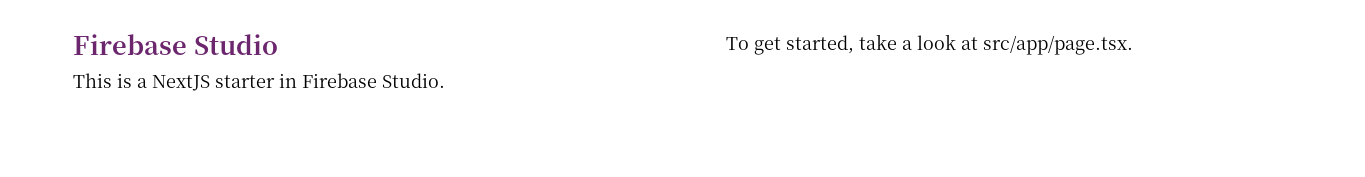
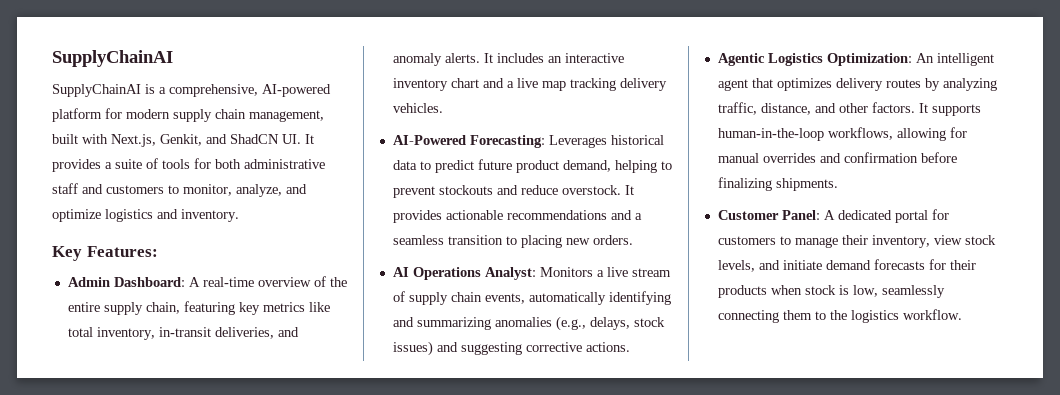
[73,34,278,55] [73,73,445,91] [726,34,1133,55] Firebase Studio // This is a NextJS starter in Firebase Studio. // To get started, take a look at src/app/page.tsx. -> [52,50,173,67] [52,84,331,97] [52,108,324,122] [52,134,314,147] [52,158,325,172] [52,183,307,197] [52,209,239,222] [52,246,158,261] [67,276,347,287] [67,301,330,315] [67,327,299,340] [392,53,624,66] [392,78,667,91] [392,103,443,113] [392,135,664,148] [392,159,672,173] [392,185,634,198] [392,210,642,223] [392,235,633,248] [392,267,671,280] [392,291,671,305] [392,316,665,331] [392,341,630,356] [717,53,994,66] [717,78,997,91] [717,102,981,116] [717,127,967,141] [717,152,957,163] [717,177,838,191] [717,209,949,223] [717,235,996,248] [717,259,976,272] [717,285,945,298] [717,309,962,323] SupplyChainAI // SupplyChainAI is a comprehensive, AI-powered platform for modern supply chain management, built with Next.js, Genkit, and ShadCN UI. It provides a suite of tools for both administrative staff and customers to monitor, analyze, and optimize logistics and inventory. // Key Features: // Admin Dashboard: A real-time overview of the entire supply chain, featuring key metrics like total inventory, in-transit deliveries, and anomaly alerts. It includes an interactive inventory chart and a live map tracking delivery vehicles. // AI-Powered Forecasting: Leverages historical data to predict future product demand, helping to prevent stockouts and reduce overstock. It provides actionable recommendations and a seamless transition to placing new orders. // AI Operations Analyst: Monitors a live stream of supply chain events, automatically identifying and summarizing anomalies (e.g., delays, stock issues) and suggesting corrective actions. // Agentic Logistics Optimization: An intelligent agent that optimizes delivery routes by analyzing traffic, distance, and other factors. It supports human-in-the-loop workflows, allowing for manual overrides and confirmation before finalizing shipments. // Customer Panel: A dedicated portal for customers to manage their inventory, view stock levels, and initiate demand forecasts for their products when stock is low, seamlessly connecting them to the logistics workflow.

